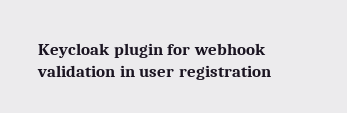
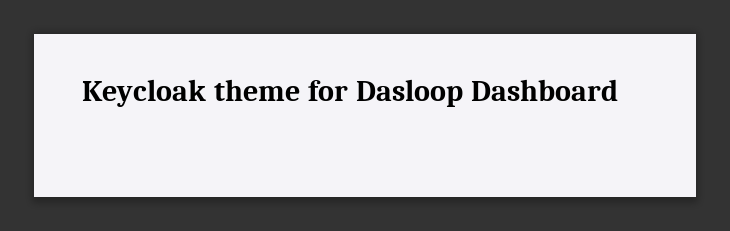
[113,43,266,58] [37,65,271,80] plugin for webhook validation in user registration -> [213,79,618,107] theme for Dasloop Dashboard

